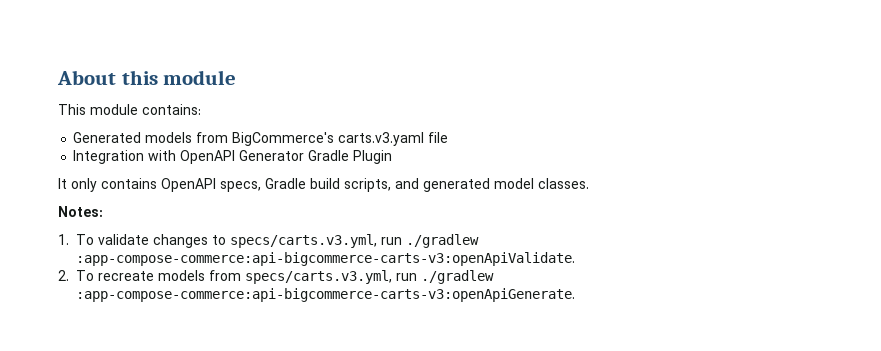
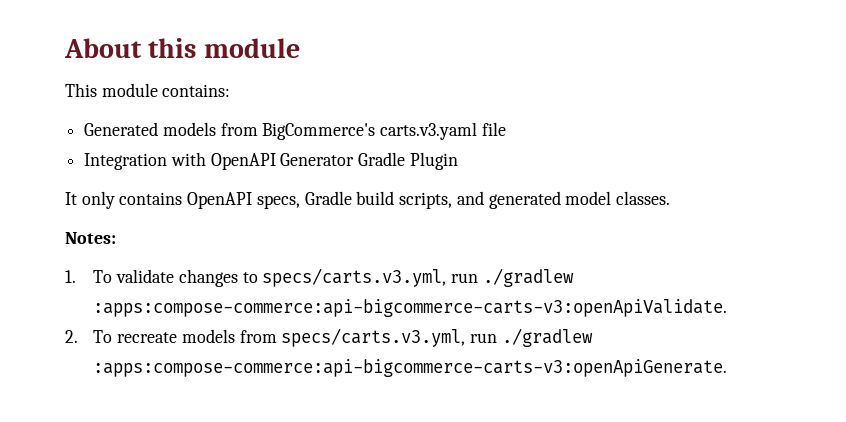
[76,252,575,266] :app-compose-commerce:api-bigcommerce-carts-v3:openApiValidate. -> [93,299,728,317] :apps:compose-commerce:api-bigcommerce-carts-v3:openApiValidate.
[76,288,575,302] :app-compose-commerce:api-bigcommerce-carts-v3:openApiGenerate. -> [93,359,728,377] :apps:compose-commerce:api-bigcommerce-carts-v3:openApiGenerate.

